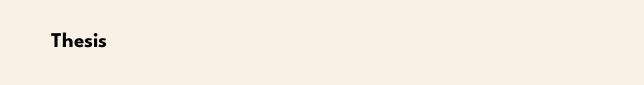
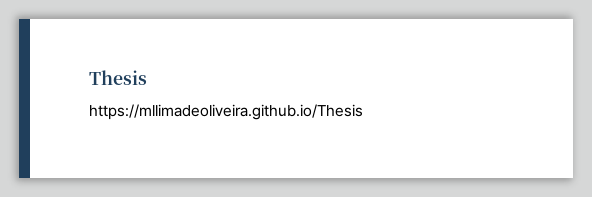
(107, 40) none -> [89,104,363,120] // https://mllimadeoliveira.github.io/Thesis

